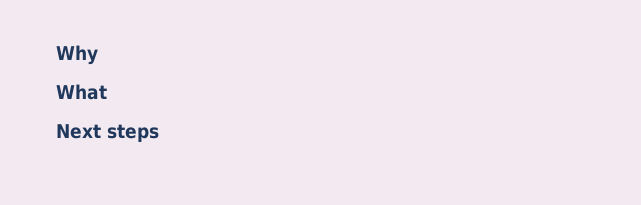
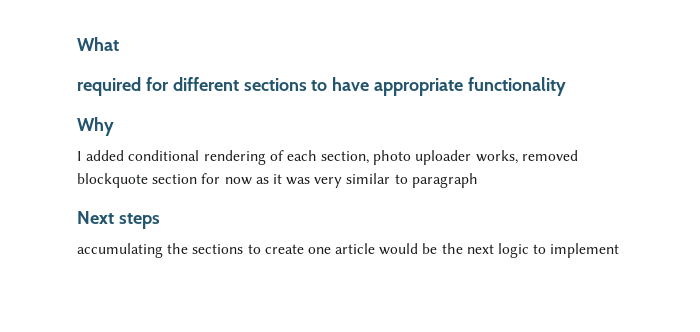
[56,45,98,65] [56,84,107,100] [56,124,159,142] Why // What // Next steps -> [77,37,119,51] [77,77,567,96] [77,117,114,136] [77,150,578,165] [77,173,478,188] [77,211,160,229] [77,243,620,258] What // required for different sections to have appropriate functionality // Why // I added conditional rendering of each section, photo uploader works, removed blockquote section for now as it was very similar to paragraph // Next steps // accumulating the sections to create one article would be the next logic to implement

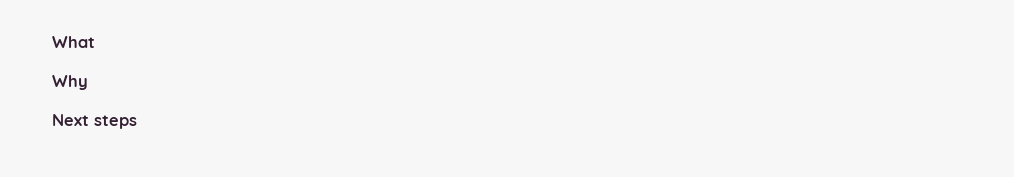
[77,77,567,96] [77,117,114,136] [77,150,578,165] [77,173,478,188] [77,211,160,229] [77,243,620,258] required for different sections to have appropriate functionality // Why // I added conditional rendering of each section, photo uploader works, removed blockquote section for now as it was very similar to paragraph // Next steps // accumulating the sections to create one article would be the next logic to implement -> [52,75,88,90] [52,114,137,129] Why // Next steps

